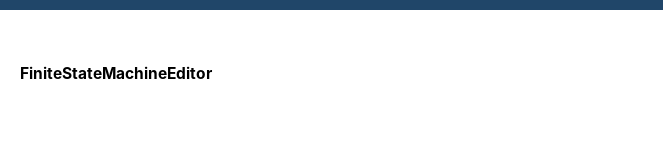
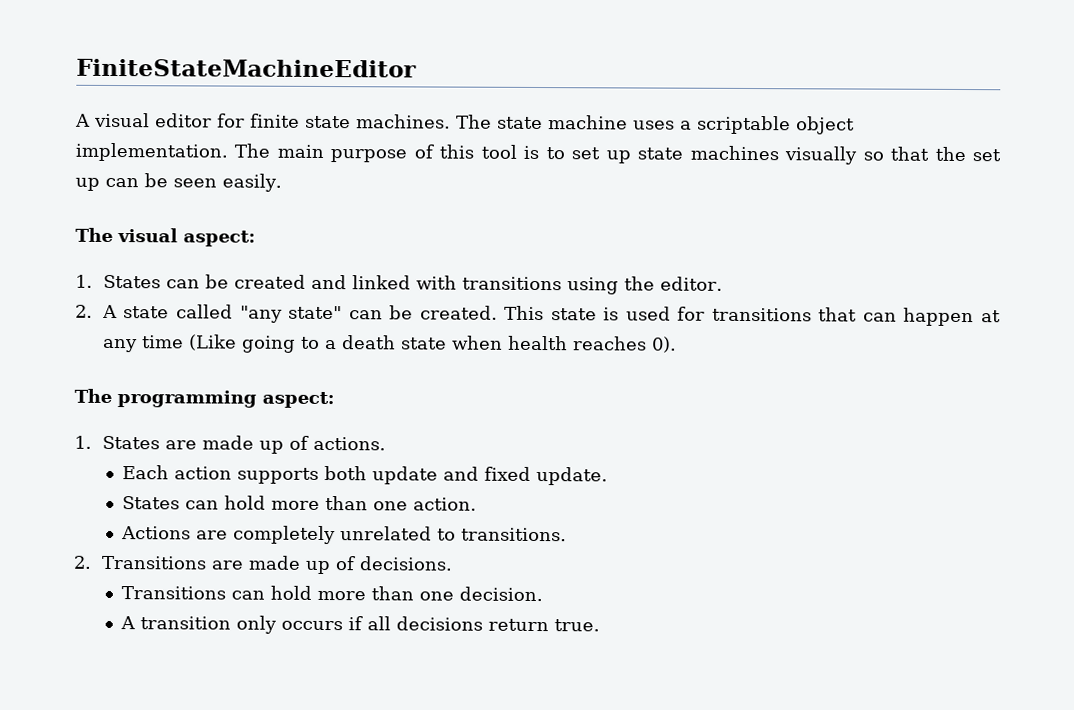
(213, 72) none -> [75,112,855,135] [75,142,1002,165] [75,173,282,192] [75,227,256,247] [75,274,723,295] [75,304,1002,327] [102,334,677,353] [74,388,335,409] [74,435,386,454] [121,465,608,486] [121,495,477,511] [120,525,567,545] [73,555,453,575] [120,585,543,602] [119,615,600,634] // A visual editor for finite state machines. The state machine uses a scriptable object implementation. The main purpose of this tool is to set up state machines visually so that the set up can be seen easily. // The visual aspect: // 1. States can be created and linked with transitions using the editor. // 2. A state called "any state" can be created. This state is used for transitions that can happen at any time (Like going to a death state when health reaches 0). // The programming aspect: // 1. States are made up of actions. // Each action supports both update and fixed update. // States can hold more than one action. // Actions are completely unrelated to transitions. // 2. Transitions are made up of decisions. // Transitions can hold more than one decision. // A transition only occurs if all decisions return true.

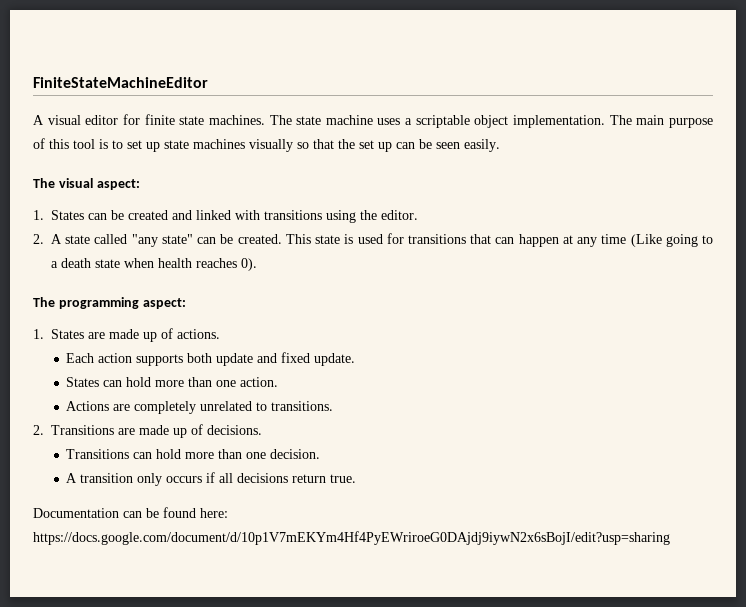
(600, 625) none -> [33,507,228,518] [33,531,670,545] // Documentation can be found here: https://docs.google.com/document/d/10p1V7mEKYm4Hf4PyEWriroeG0DAjdj9iywN2x6sBojI/edit?usp=sharing

